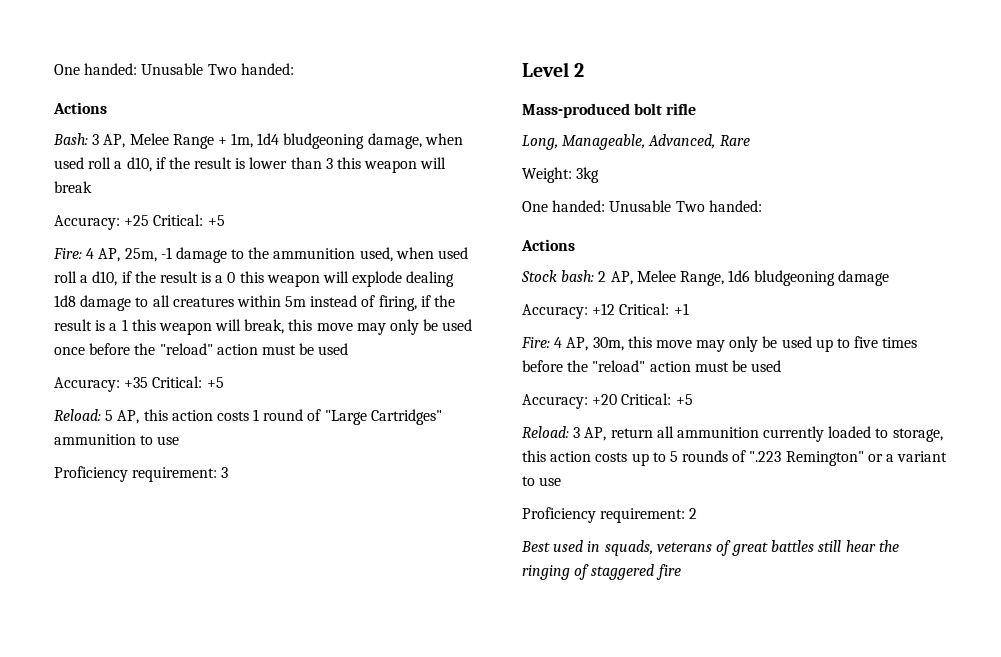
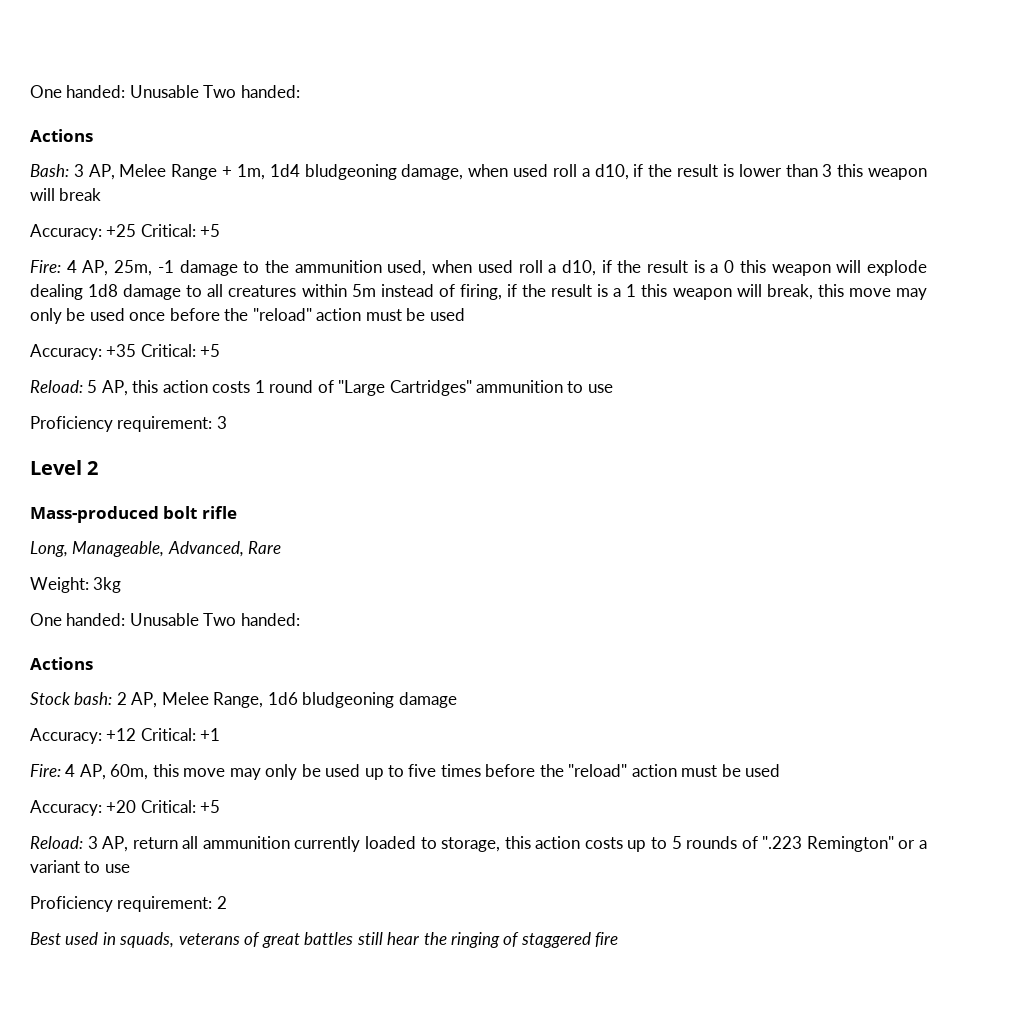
[592,337,624,351] 30m, -> [110,764,149,780] 60m,

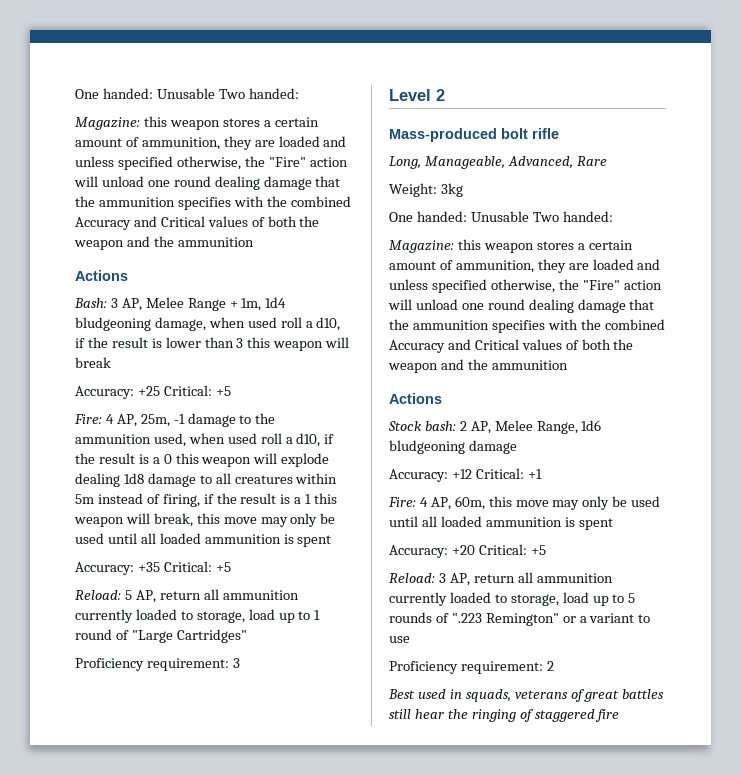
[30,85,300,98] One handed: Unusable Two handed: -> [75,88,299,99] [75,116,319,130] [75,136,347,150] [75,156,348,170] [74,176,341,190] [75,196,351,210] [75,216,320,230] [74,236,254,250] One handed: Unusable Two handed: // Magazine: this weapon stores a certain amount of ammunition, they are loaded and unless specified otherwise, the "Fire" action will unload one round dealing damage that the ammunition specifies with the combined Accuracy and Critical values of both the weapon and the ammunition
[129,308,465,321] once before the "reload" action must be used -> [107,533,332,547] until all loaded ammunition is spent
[132,380,251,393] this action costs -> [159,589,299,600] [75,609,311,623] return all ammunition currently loaded to storage, load up to
[476,380,613,393] ammunition to use -> (247, 636) none
(300, 619) none -> [389,239,633,253] [389,259,661,273] [389,279,662,293] [388,299,655,313] [389,319,665,333] [389,339,634,353] [388,359,568,373] // Magazine: this weapon stores a certain amount of ammunition, they are loaded and unless specified otherwise, the "Fire" action will unload one round dealing damage that the ammunition specifies with the combined Accuracy and Critical values of both the weapon and the ammunition
[364,764,781,780] up to five times before the "reload" action must be used -> [389,516,613,530] until all loaded ammunition is spent
[504,836,623,849] this action costs -> [562,592,589,603] load

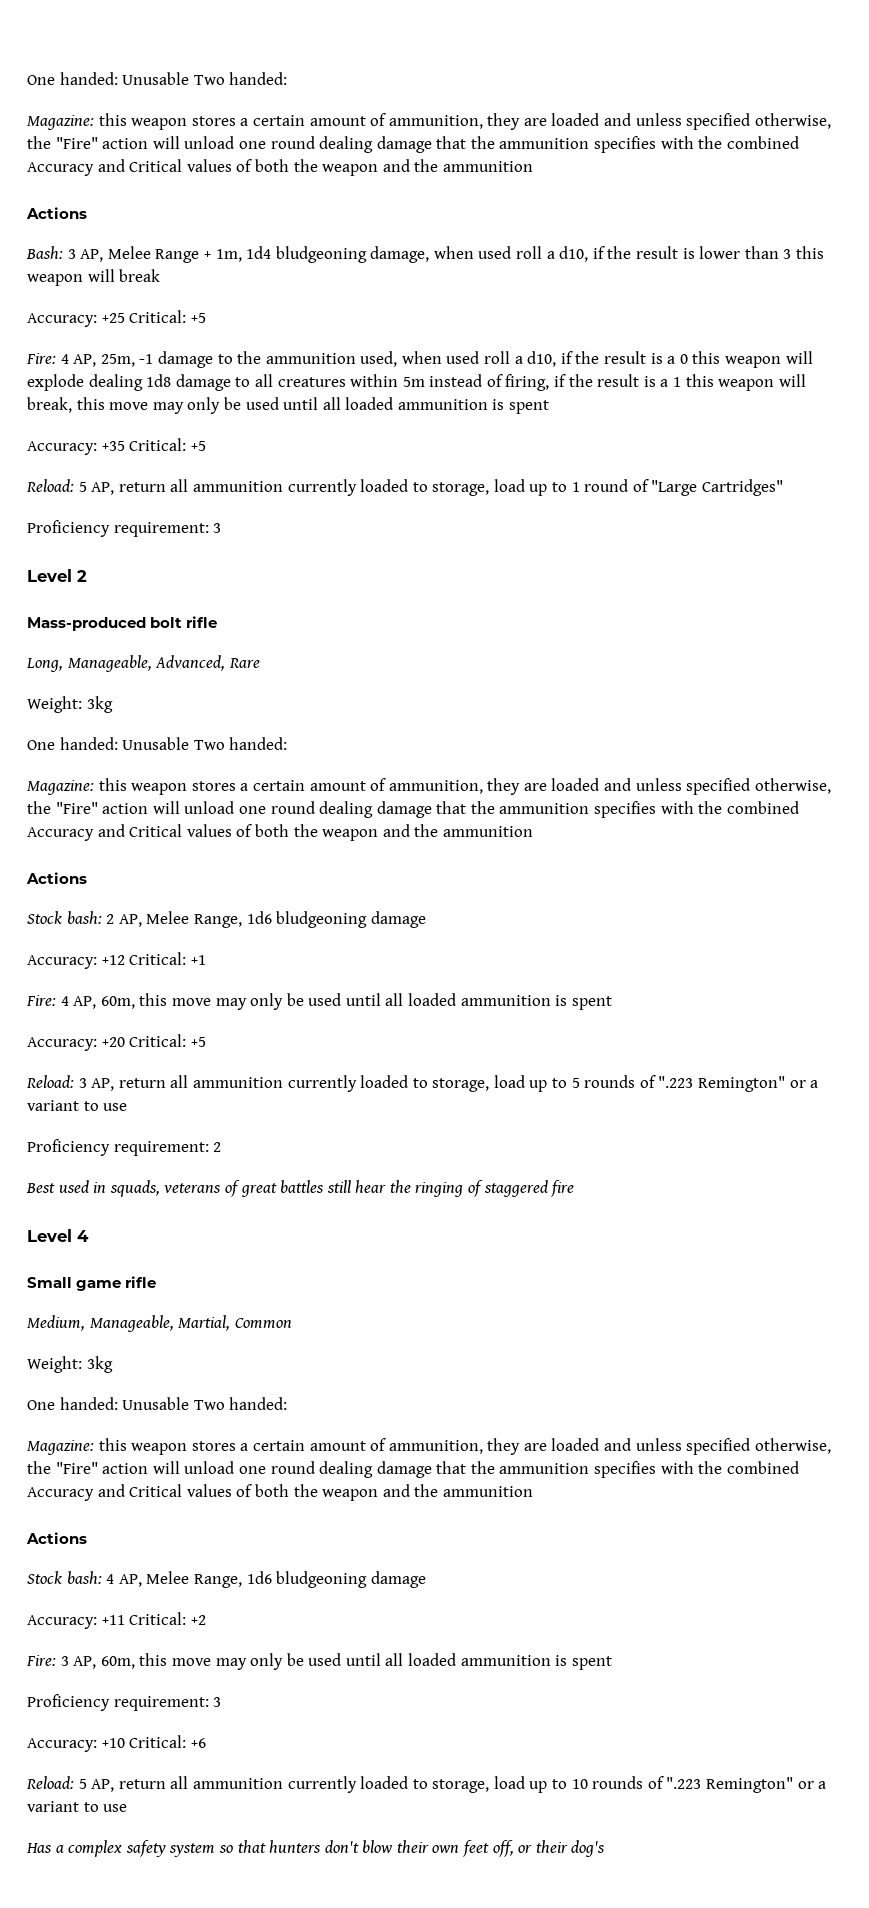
(620, 715) none -> [27,1229,89,1242] [27,1276,157,1291] [27,1315,292,1332] [27,1356,113,1373] [27,1397,288,1410] [27,1438,831,1455] [27,1461,799,1478] [27,1484,533,1501] [26,1532,87,1544] [27,1571,426,1588] [27,1612,206,1629] [26,1653,612,1670] [27,1694,222,1711] [27,1735,206,1752] [26,1776,827,1793] [27,1801,128,1812] [26,1840,606,1857] // Level 4 // Small game rifle // Medium, Manageable, Martial, Common // Weight: 3kg // One handed: Unusable Two handed: // Magazine: this weapon stores a certain amount of ammunition, they are loaded and unless specified otherwise, the "Fire" action will unload one round dealing damage that the ammunition specifies with the combined Accuracy and Critical values of both the weapon and the ammunition // Actions // Stock bash: 4 AP, Melee Range, 1d6 bludgeoning damage // Accuracy: +11 Critical: +2 // Fire: 3 AP, 60m, this move may only be used until all loaded ammunition is spent // Proficiency requirement: 3 // Accuracy: +10 Critical: +6 // Reload: 5 AP, return all ammunition currently loaded to storage, load up to 10 rounds of ".223 Remington" or a variant to use // Has a complex safety system so that hunters don't blow their own feet off, or their dog's

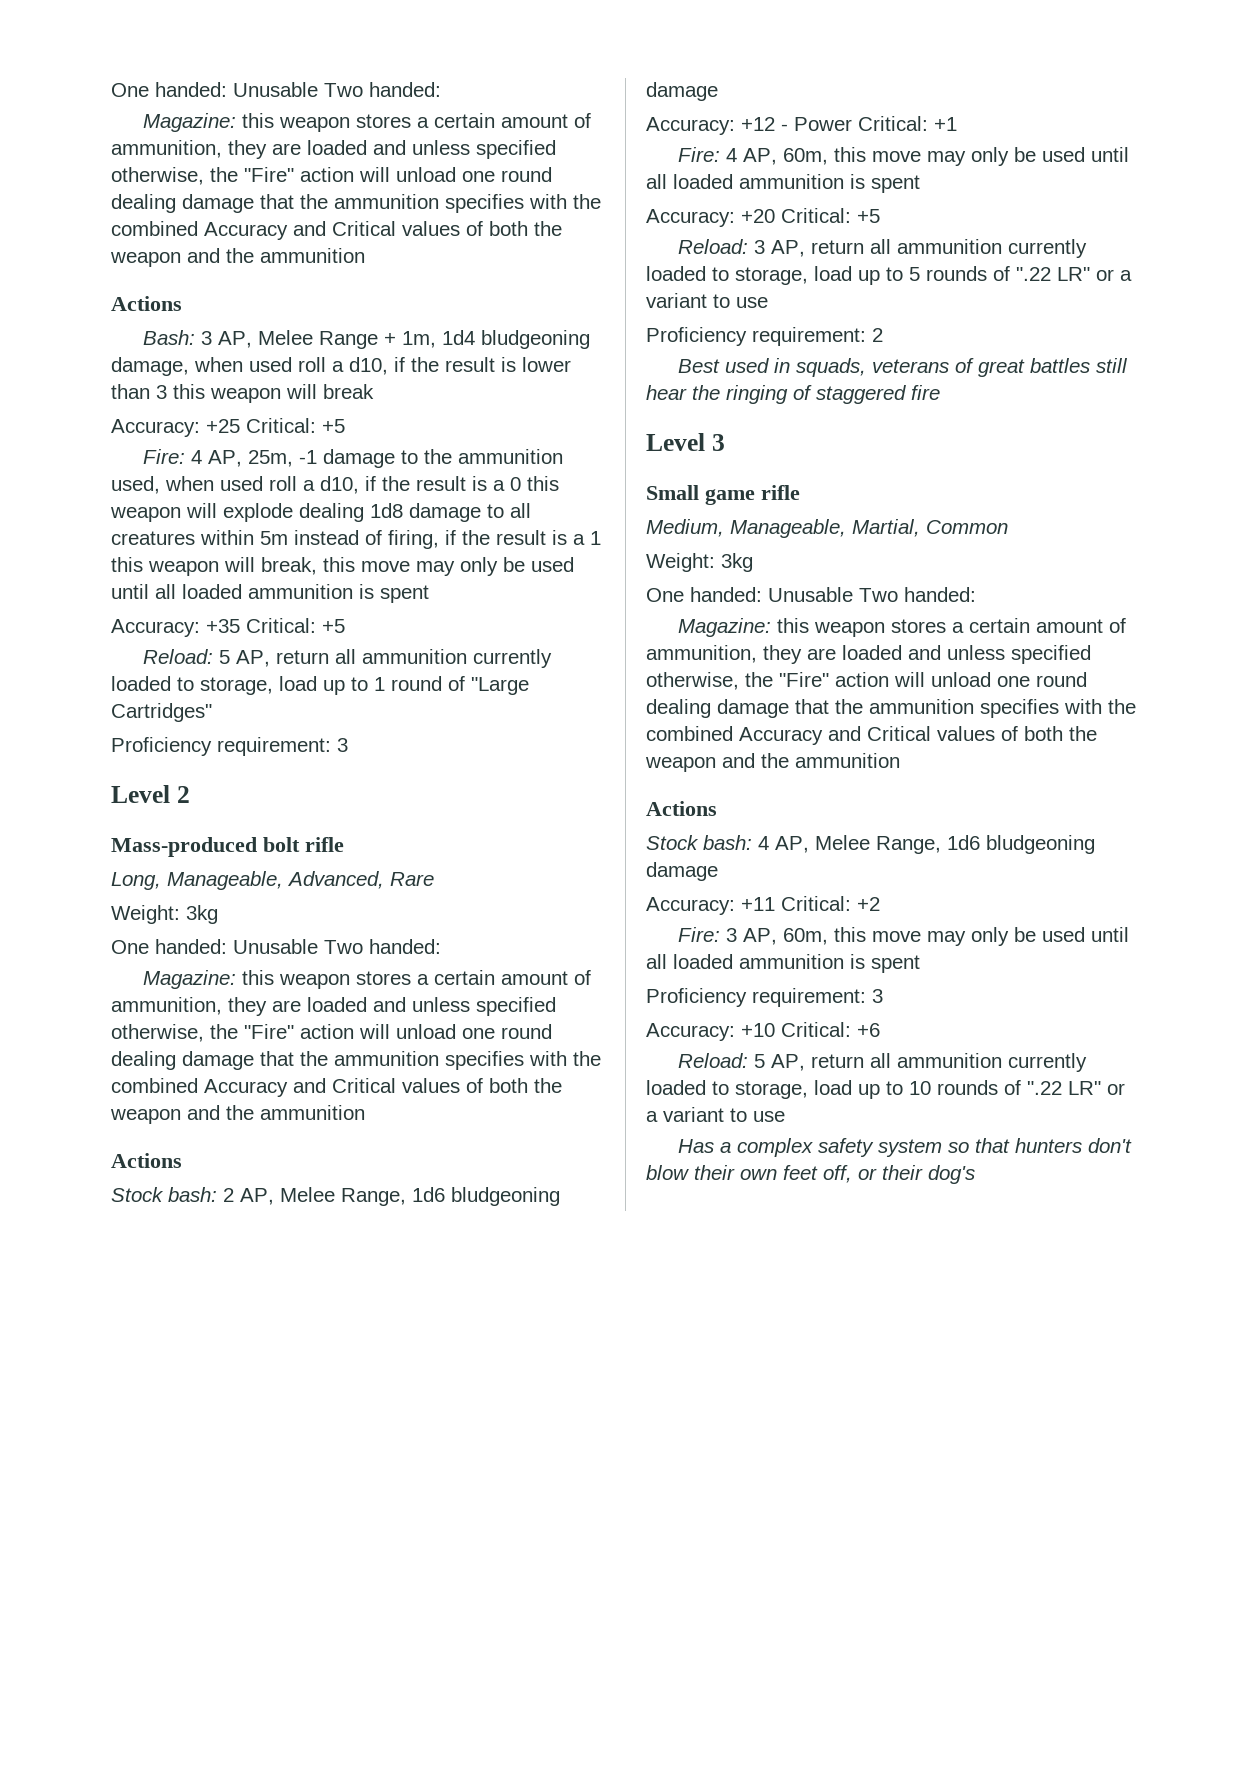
(125, 960) none -> [781,117,852,131] - Power
[658,1076,786,1092] ".223 Remington" -> [1016,267,1090,281] ".22 LR"
[77,1230,89,1242] 4 -> [711,434,725,451] 3
[666,1777,794,1793] ".223 Remington" -> [1027,1081,1101,1095] ".22 LR"

